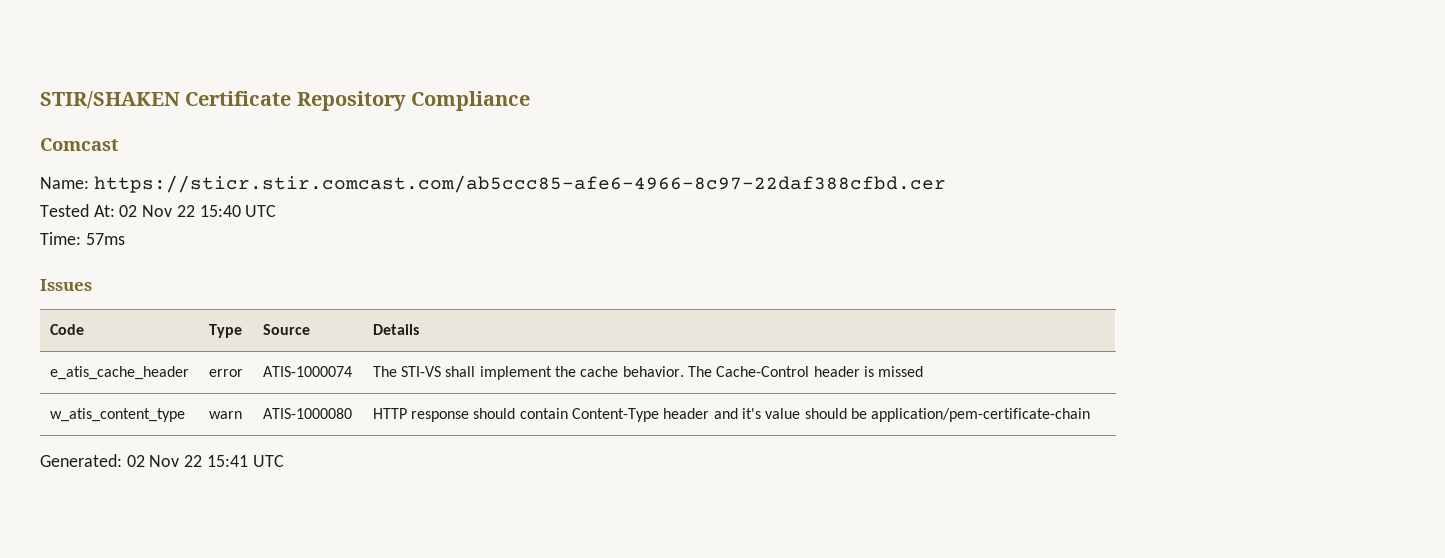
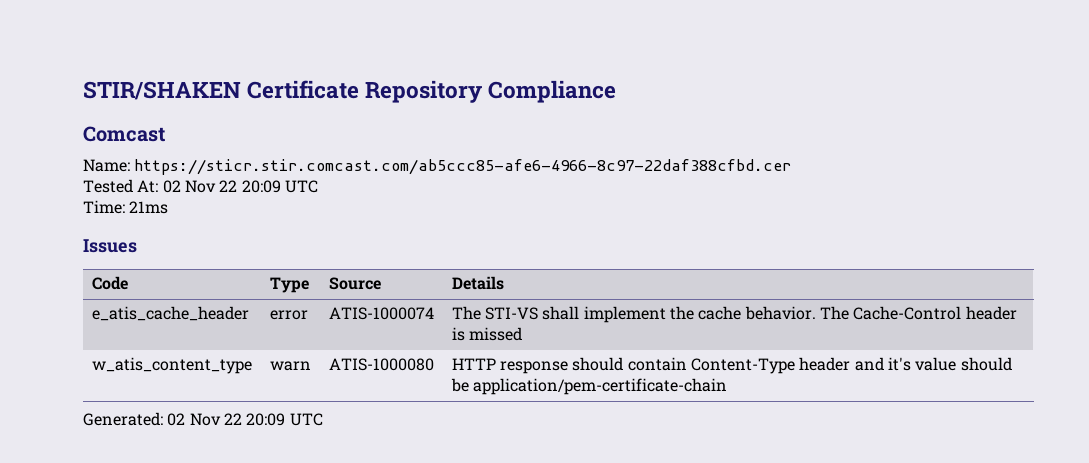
[199,205,241,217] 15:40 -> [241,180,281,193] 20:09
[85,233,125,245] 57ms -> [129,201,169,214] 21ms
[206,455,248,467] 15:41 -> [246,413,286,426] 20:09

